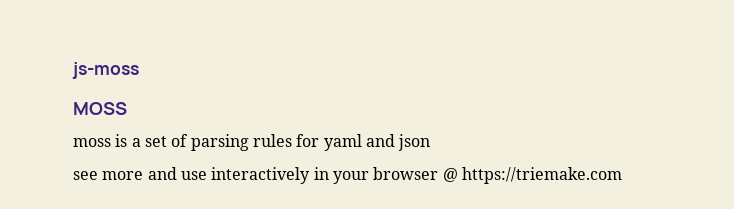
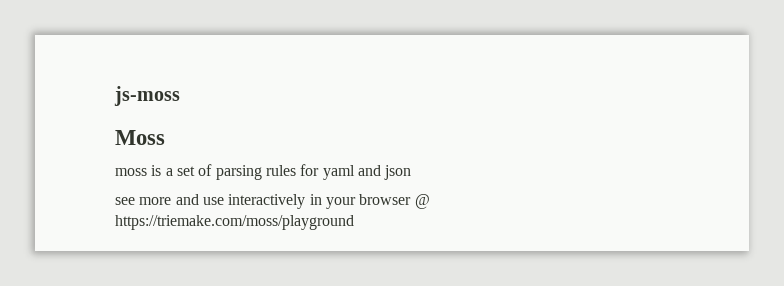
[73,102,127,115] MOSS -> [115,130,165,145] Moss
[461,167,622,184] https://triemake.com -> [115,215,354,230] https://triemake.com/moss/playground

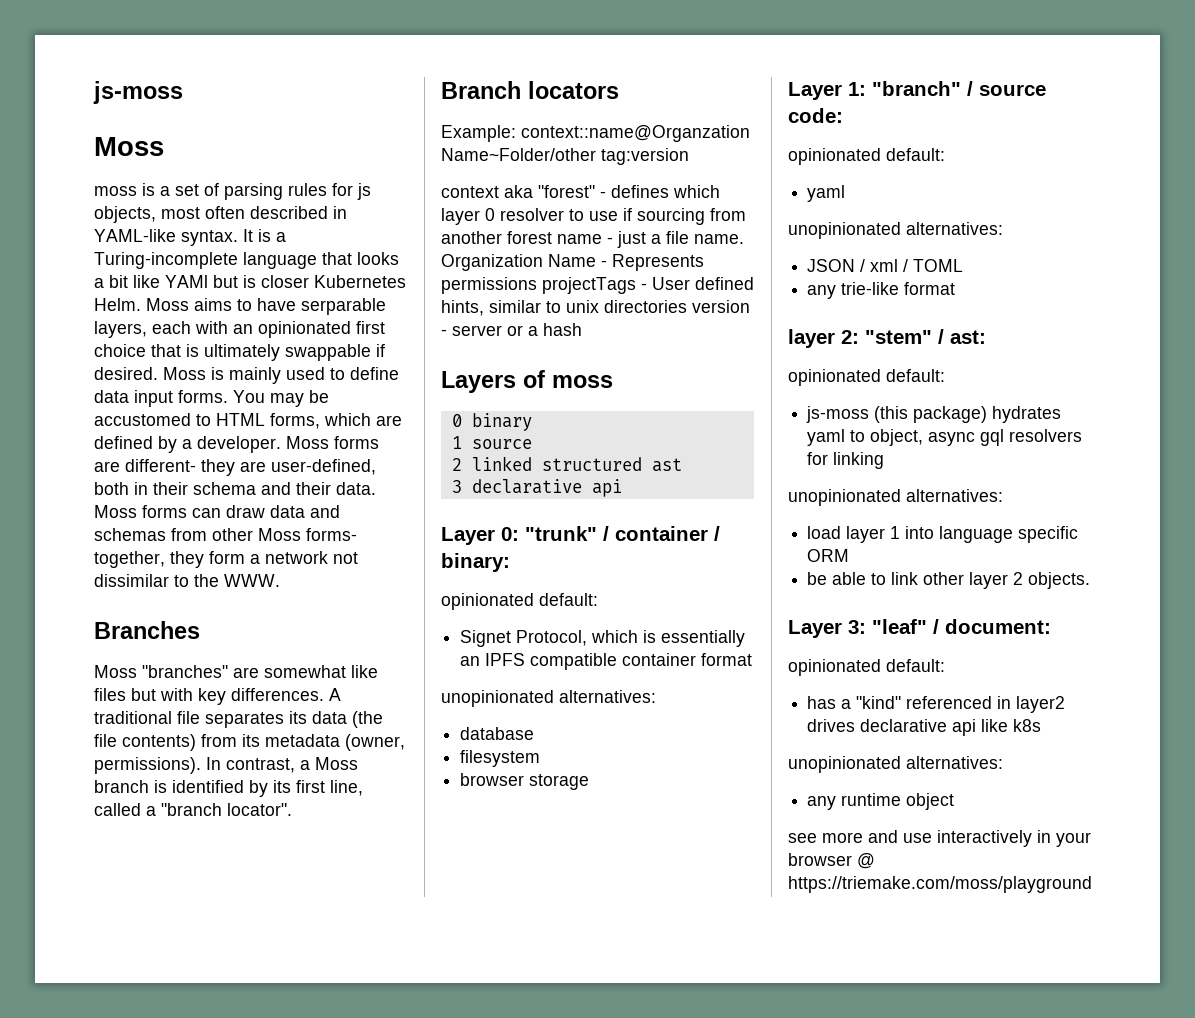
[322,165,412,180] yaml and json -> [357,183,371,200] [94,206,347,223] [94,229,286,246] [94,252,399,269] [94,275,406,288] [94,298,386,315] [94,321,385,338] [94,344,385,361] [94,367,399,384] [94,390,329,407] [94,413,402,429] [94,436,379,453] [94,459,376,476] [94,482,376,495] [94,505,340,518] [94,528,357,541] [94,551,358,568] [94,574,280,587] [94,621,200,639] [94,665,378,678] [94,688,341,705] [94,711,383,728] [94,734,405,751] [94,757,358,774] [94,780,363,797] [94,803,292,816] [441,81,619,99] [441,125,750,142] [441,148,689,165] [441,185,720,198] [441,208,746,225] [441,231,744,248] [441,254,704,271] [441,277,754,294] [441,300,750,316] [441,323,582,336] [441,370,613,393] [451,413,532,431] [451,436,532,449] [451,456,682,472] [451,479,622,497] [441,526,720,545] [441,553,510,572] [441,593,598,610] [460,630,746,647] [460,653,753,670] [441,690,656,707] [460,727,535,740] [460,750,541,767] [460,773,590,790] [788,81,1046,100] [788,108,843,123] [788,148,945,165] [807,185,846,202] [788,222,1003,239] [807,259,964,272] [807,282,956,299] [788,329,986,348] [788,369,945,386] [806,406,1062,423] [807,429,1083,446] [807,452,885,469] [788,489,1003,506] [807,526,1079,543] [807,549,850,562] [807,572,1091,589] [788,619,1051,638] [788,659,945,676] [807,696,1066,713] [807,719,1042,736] [788,756,1003,773] [807,793,955,810] js objects, most often described in YAML-like syntax. It is a Turing-incomplete language that looks a bit like YAMl but is closer Kubernetes Helm. Moss aims to have serparable layers, each with an opinionated first choice that is ultimately swappable if desired. Moss is mainly used to define data input forms. You may be accustomed to HTML forms, which are defined by a developer. Moss forms are different- they are user-defined, both in their schema and their data. Moss forms can draw data and schemas from other Moss forms- together, they form a network not dissimilar to the WWW. // Branches // Moss "branches" are somewhat like files but with key differences. A traditional file separates its data (the file contents) from its metadata (owner, permissions). In contrast, a Moss branch is identified by its first line, called a "branch locator". // Branch locators // Example: context::name@Organzation Name~Folder/other tag:version // context aka "forest" - defines which layer 0 resolver to use if sourcing from another forest name - just a file name. Organization Name - Represents permissions projectTags - User defined hints, similar to unix directories version - server or a hash // Layers of moss // 0 binary // 1 source // 2 linked structured ast // 3 declarative api // Layer 0: "trunk" / container / binary: // opinionated default: // Signet Protocol, which is essentially an IPFS compatible container format // unopinionated alternatives: // database // filesystem // browser storage // Layer 1: "branch" / source code: // opinionated default: // yaml // unopinionated alternatives: // JSON / xml / TOML // any trie-like format // layer 2: "stem" / ast: // opinionated default: // js-moss (this package) hydrates yaml to object, async gql resolvers for linking // unopinionated alternatives: // load layer 1 into language specific ORM // be able to link other layer 2 objects. // Layer 3: "leaf" / document: // opinionated default: // has a "kind" referenced in layer2 drives declarative api like k8s // unopinionated alternatives: // any runtime object

